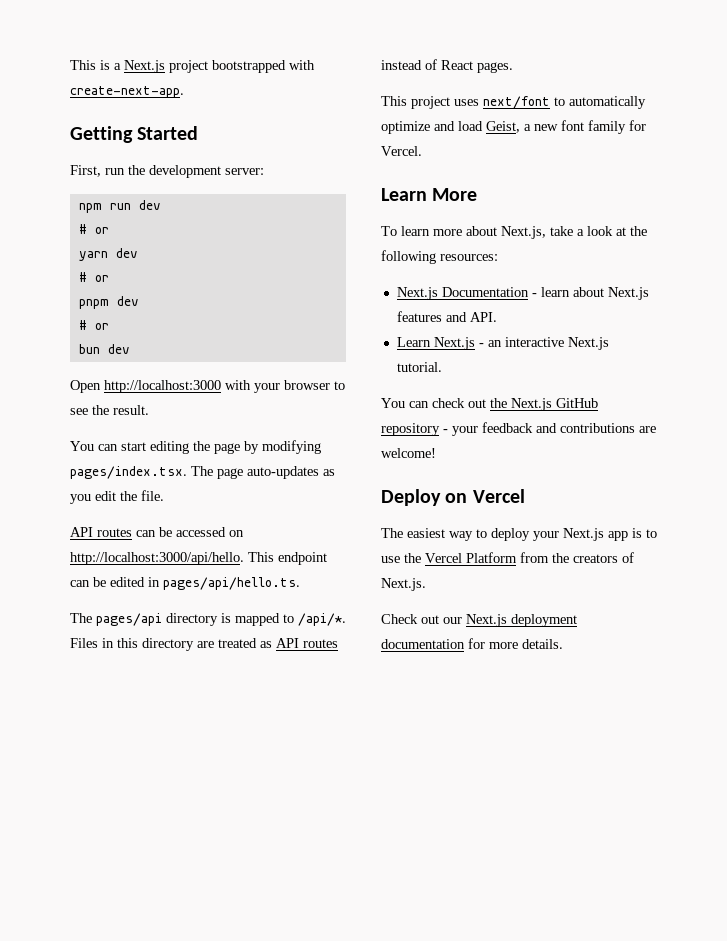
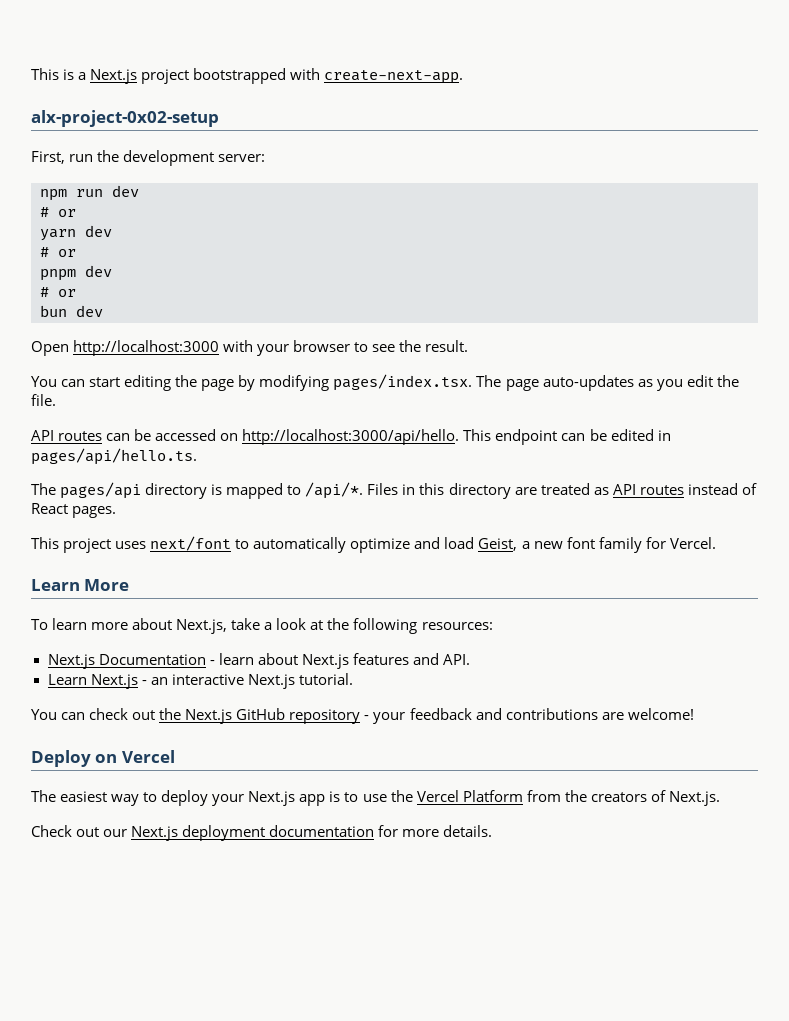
[70,126,199,143] Getting Started -> [31,110,219,127] alx-project-0x02-setup

